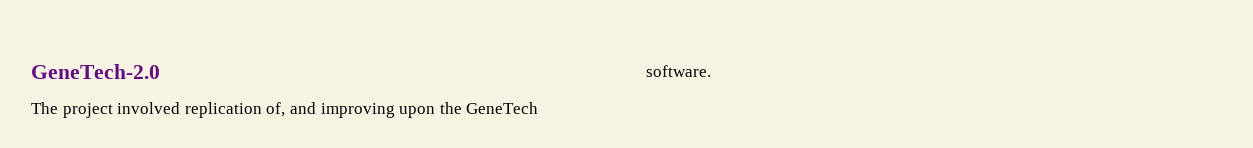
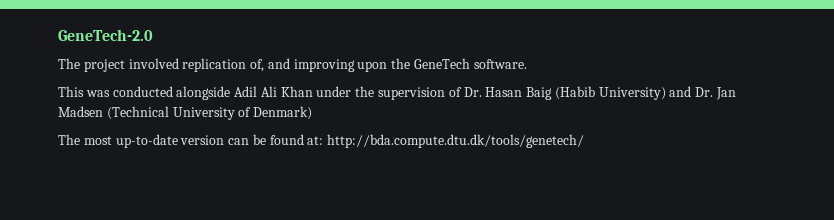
(711, 71) none -> [58,86,737,100] [58,106,313,120] [58,134,585,148] // This was conducted alongside Adil Ali Khan under the supervision of Dr. Hasan Baig (Habib University) and Dr. Jan Madsen (Technical University of Denmark) // The most up-to-date version can be found at: http://bda.compute.dtu.dk/tools/genetech/

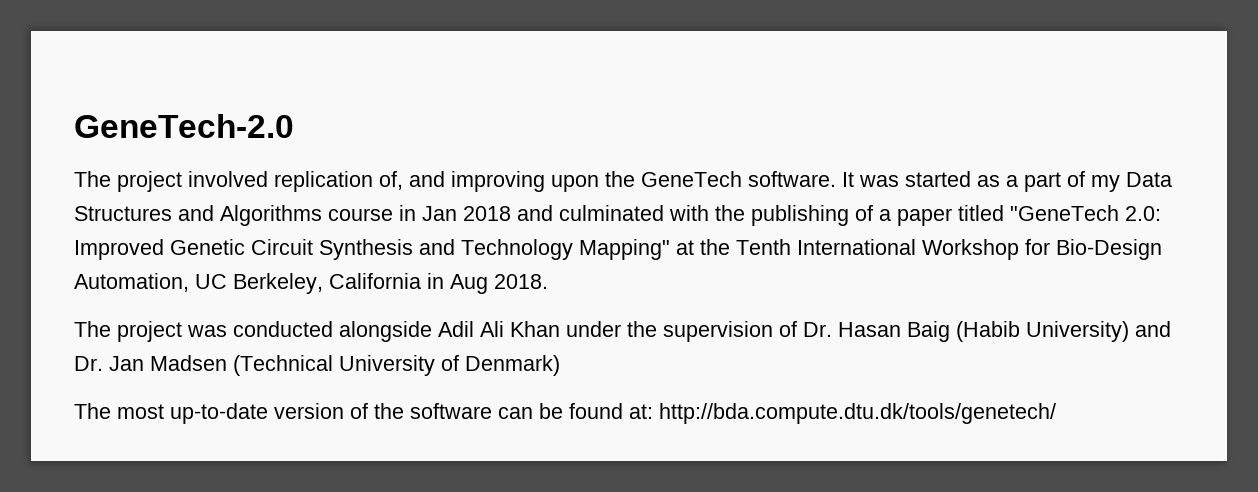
[58,86,84,97] // This -> [842,171,1172,192] [74,205,1161,226] [74,239,1162,260] [74,273,548,294] [74,321,182,342] It was started as a part of my Data Structures and Algorithms course in Jan 2018 and culminated with the publishing of a paper titled "GeneTech 2.0: Improved Genetic Circuit Synthesis and Technology Mapping" at the Tenth International Workshop for Bio-Design Automation, UC Berkeley, California in Aug 2018. // The project
(225, 140) none -> [350,403,492,419] of the software

